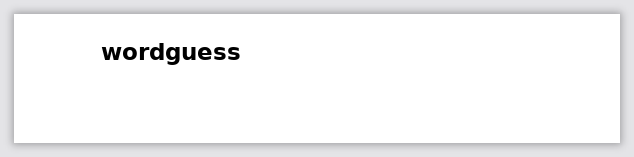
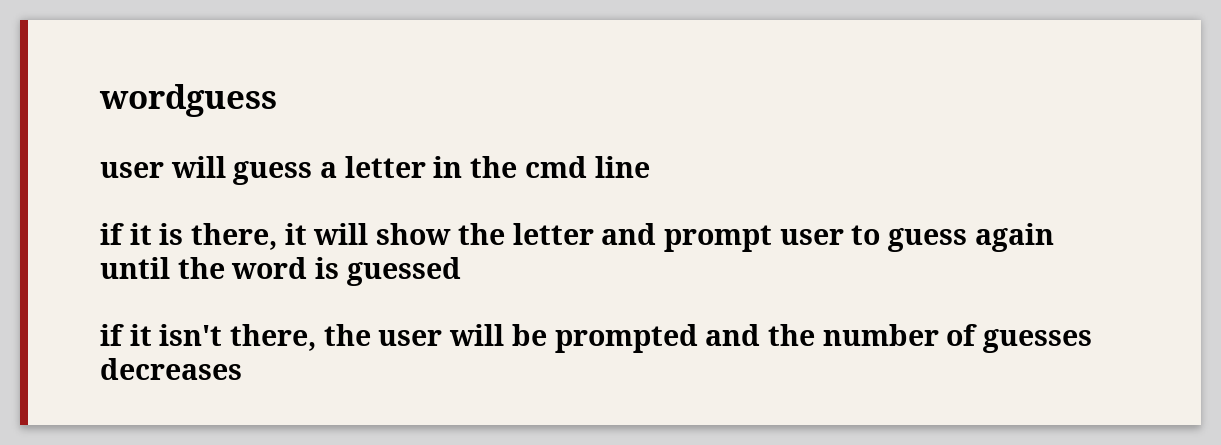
(241, 54) none -> [100,156,650,185] [100,223,1054,252] [100,257,461,286] [100,324,1093,353] [100,358,242,380] // user will guess a letter in the cmd line // if it is there, it will show the letter and prompt user to guess again until the word is guessed // if it isn't there, the user will be prompted and the number of guesses decreases

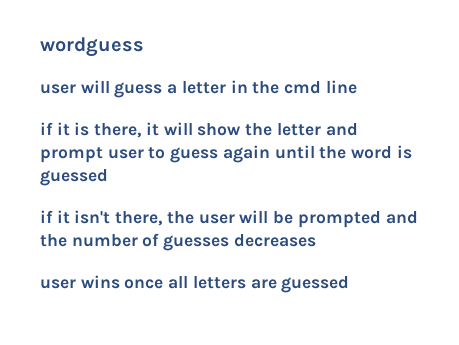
(242, 369) none -> [40,275,350,293] // user wins once all letters are guessed

